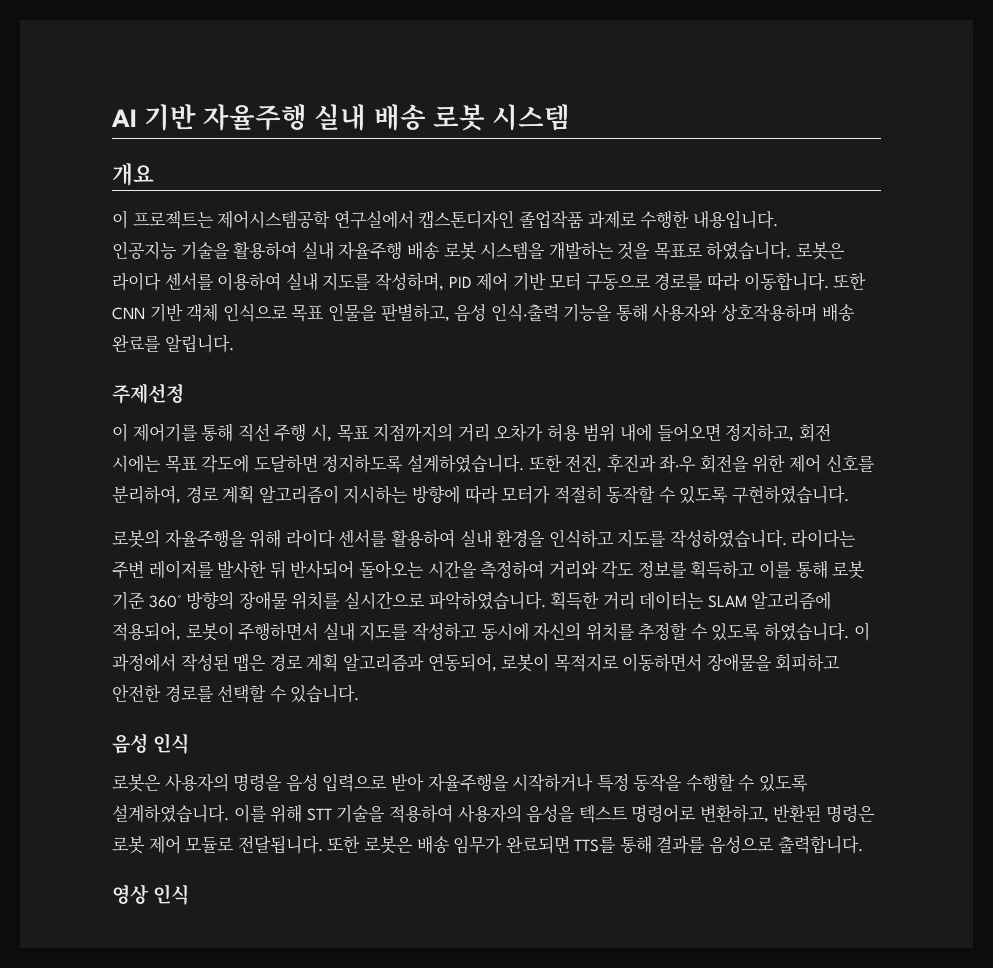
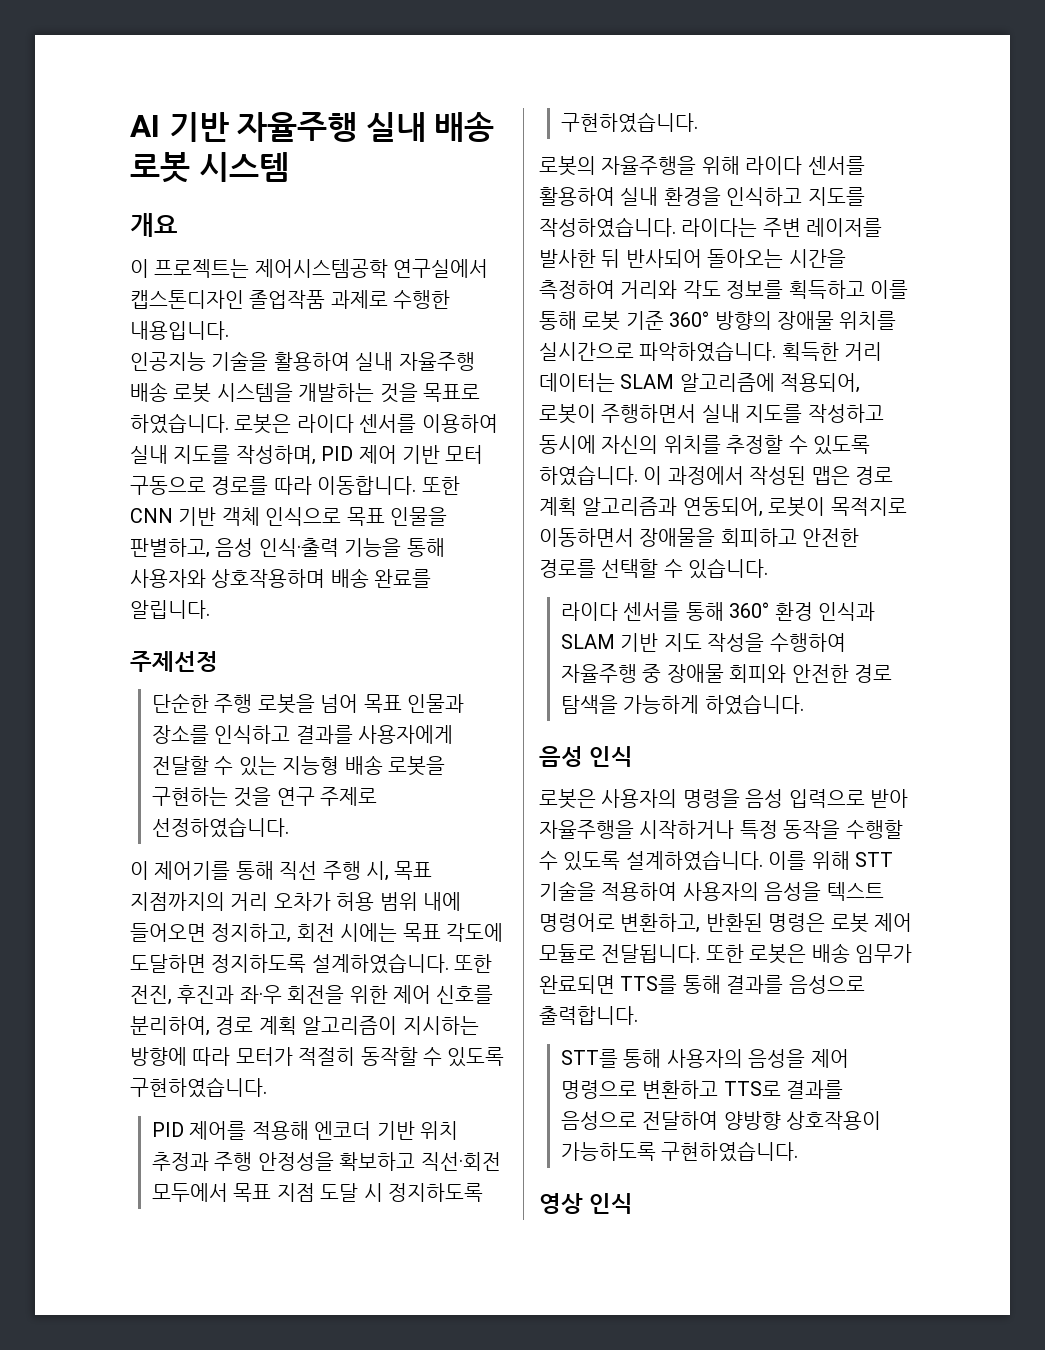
(184, 393) none -> [152,693,465,714] [152,725,454,744] [152,755,446,776] [152,787,378,807] [152,817,290,838] // 단순한 주행 로봇을 넘어 목표 인물과 장소를 인식하고 결과를 사용자에게 전달할 수 있는 지능형 배송 로봇을 구현하는 것을 연구 주제로 선정하였습니다.
(850, 494) none -> [152,1121,459,1140] [152,1152,501,1171] [152,1183,484,1202] [561,112,699,133] // PID 제어를 적용해 엔코더 기반 위치 추정과 주행 안정성을 확보하고 직선·회전 모두에서 목표 지점 도달 시 정지하도록 구현하였습니다.
(360, 694) none -> [561,602,876,621] [561,633,846,652] [561,664,893,683] [561,694,804,715] // 라이다 센서를 통해 360° 환경 인식과 SLAM 기반 지도 작성을 수행하여 자율주행 중 장애물 회피와 안전한 경로 탐색을 가능하게 하였습니다.
(863, 844) none -> [561,1049,849,1068] [561,1080,844,1099] [561,1111,882,1130] [561,1141,799,1162] // STT를 통해 사용자의 음성을 제어 명령으로 변환하고 TTS로 결과를 음성으로 전달하여 양방향 상호작용이 가능하도록 구현하였습니다.

